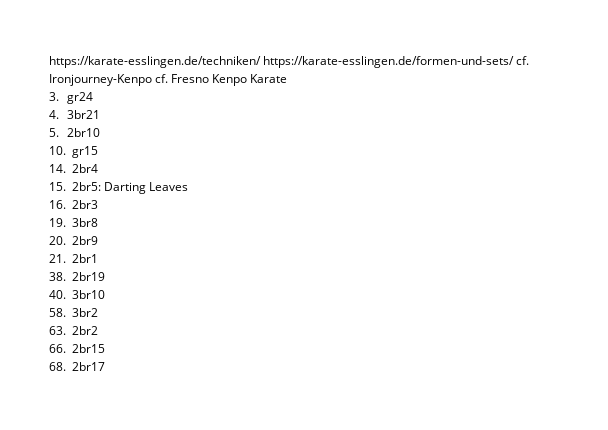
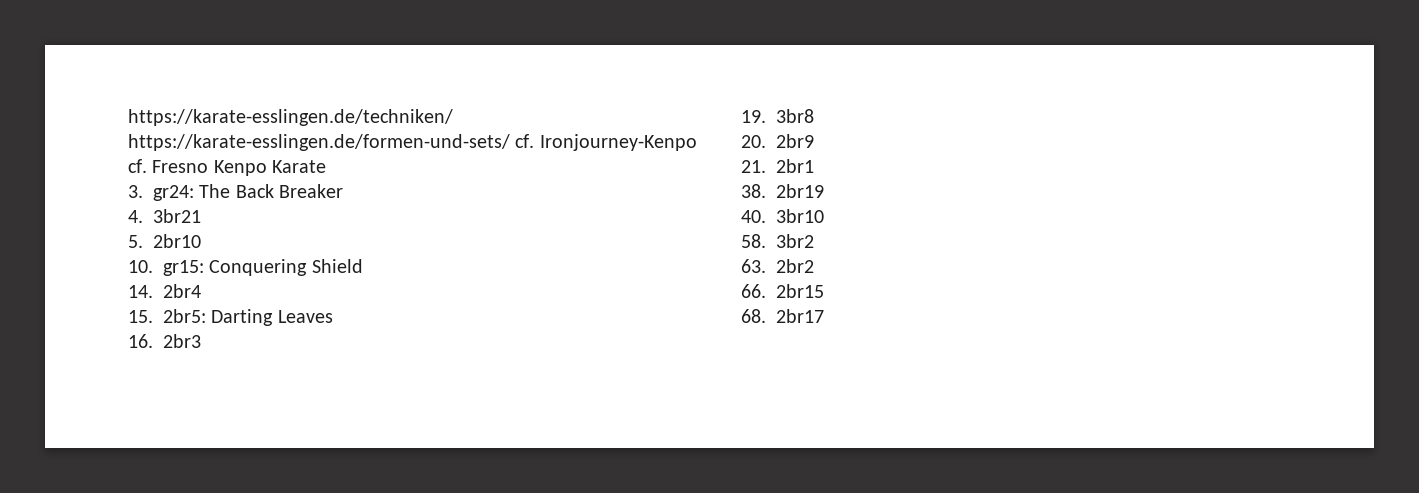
[66,92,93,104] gr24 -> [153,184,344,201] gr24: The Back Breaker
[71,146,98,158] gr15 -> [163,259,363,276] gr15: Conquering Shield

